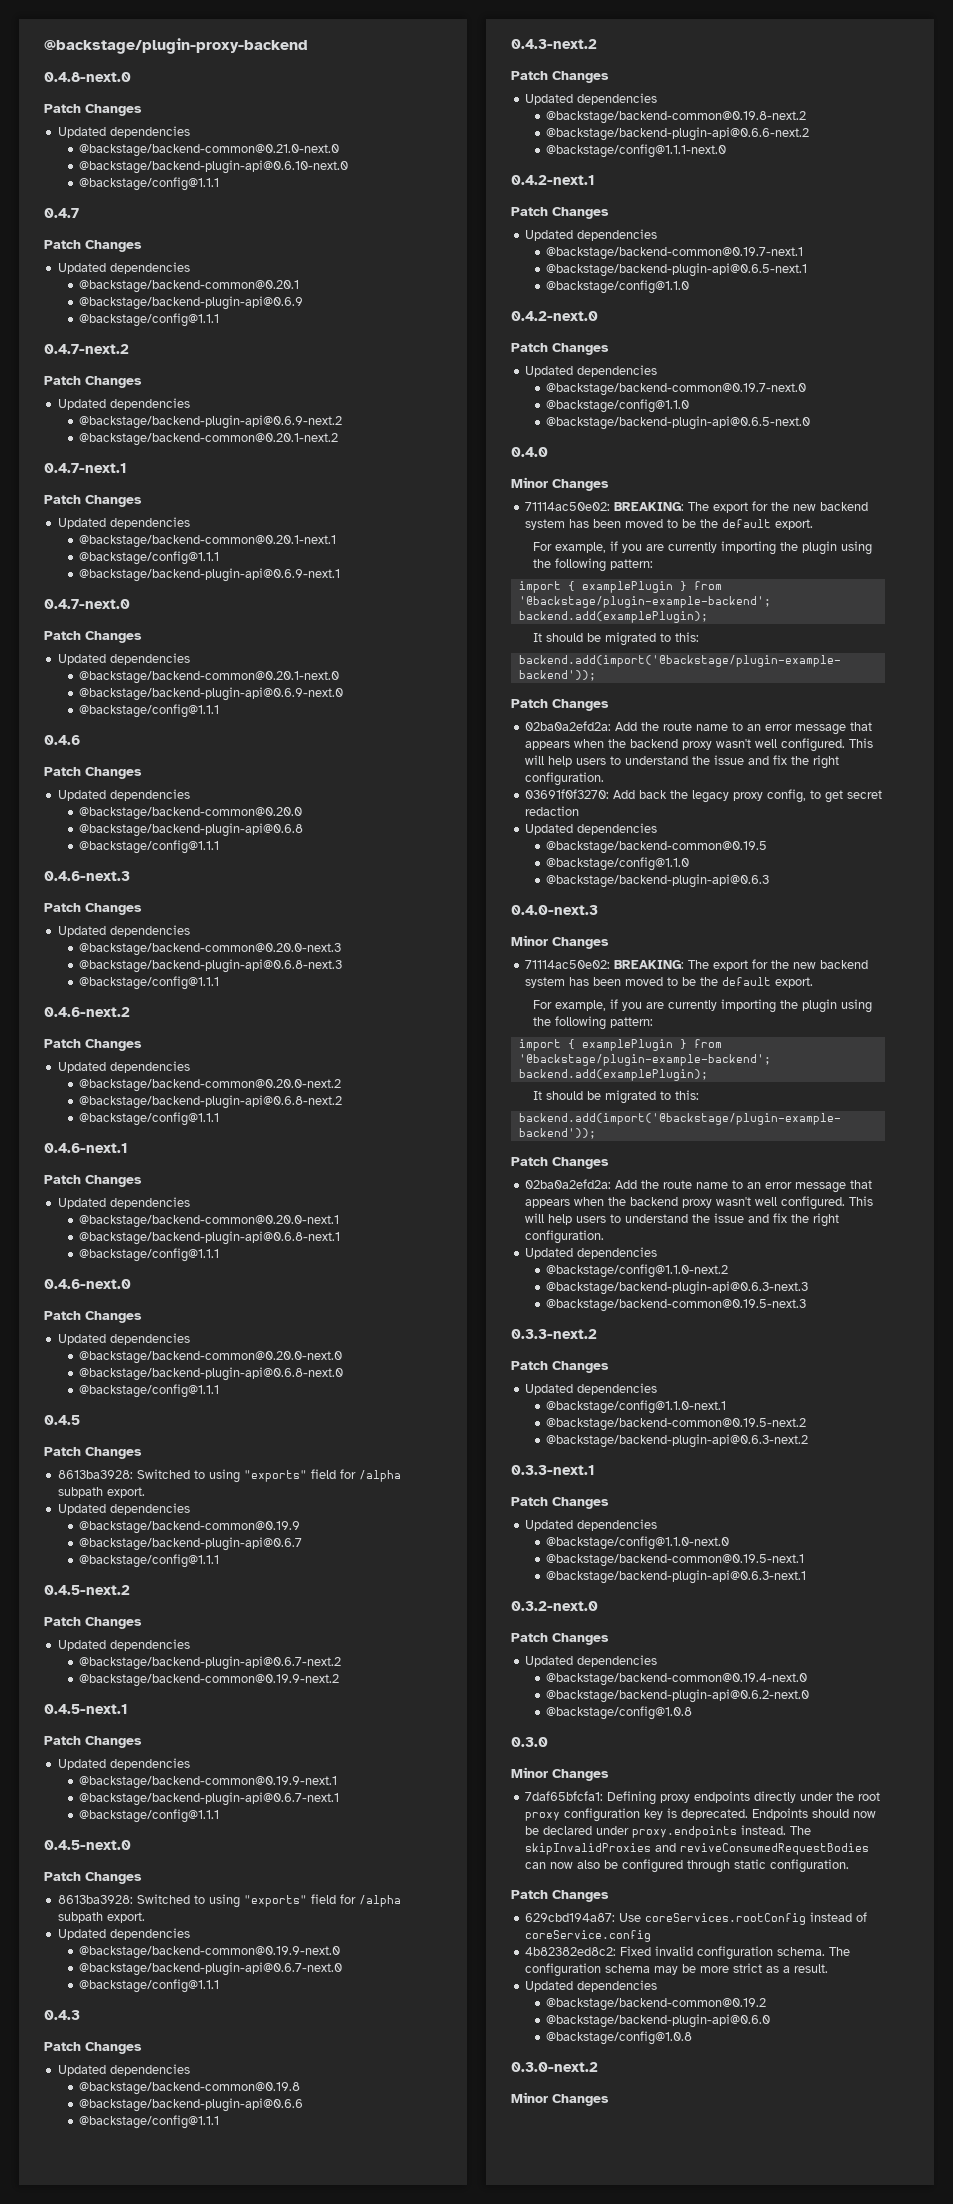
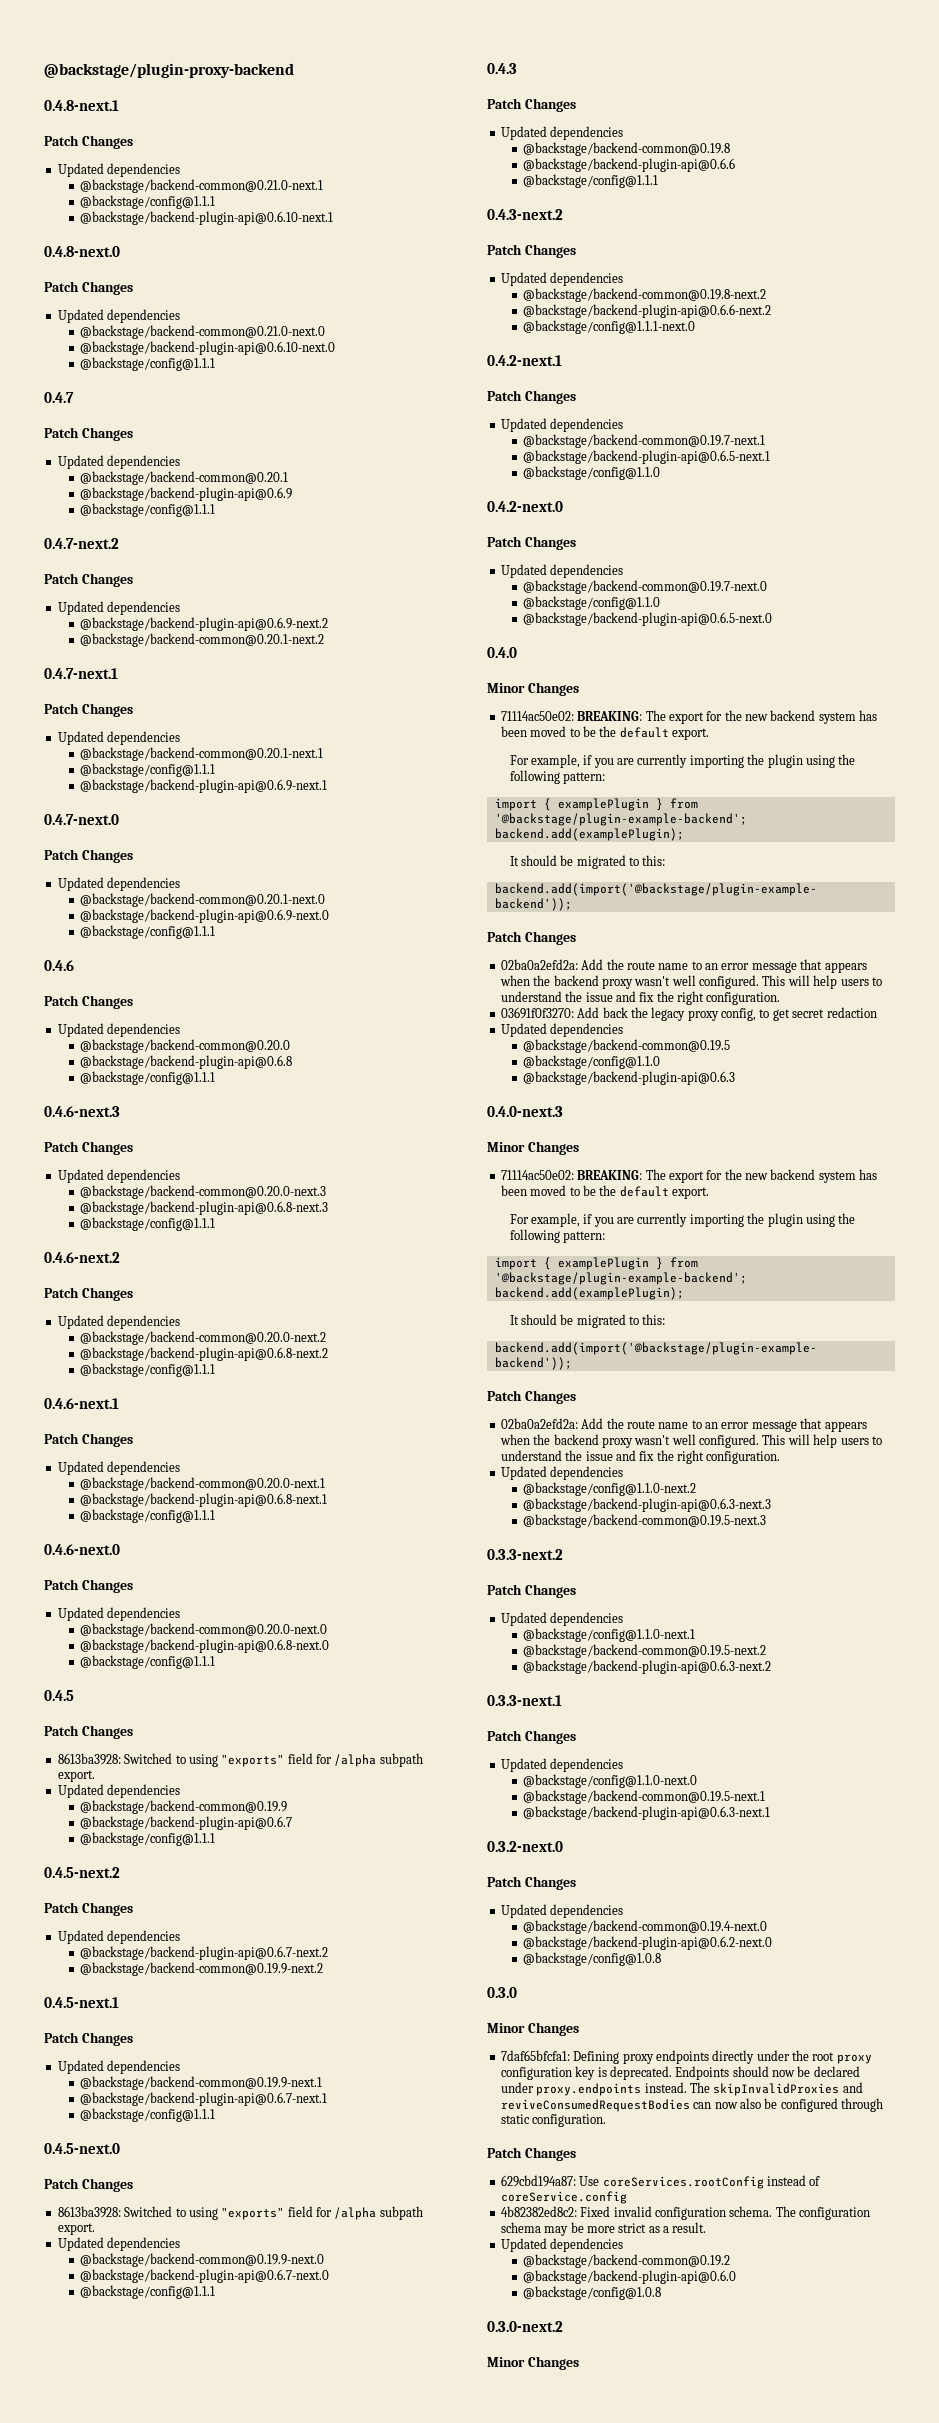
(308, 46) none -> [44,100,119,111] [44,135,133,149] [57,163,181,177] [80,179,324,193] [80,195,216,209] [80,211,334,225] // 0.4.8-next.1 // Patch Changes // Updated dependencies // @backstage/backend-common@0.21.0-next.1 // @backstage/config@1.1.1 // @backstage/backend-plugin-api@0.6.10-next.1

